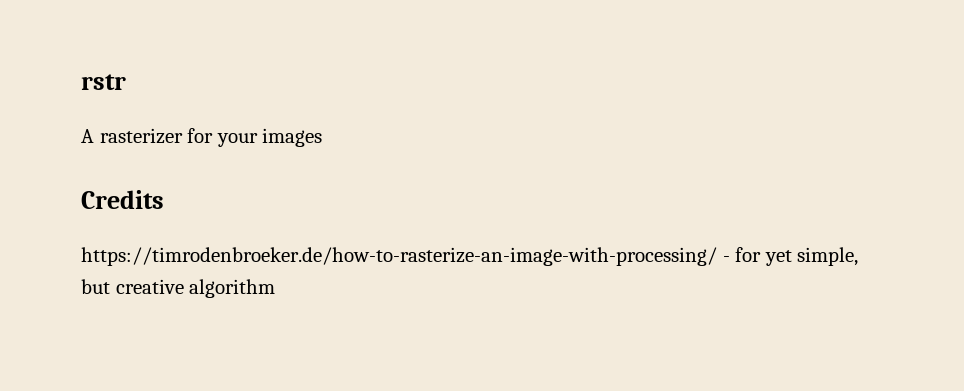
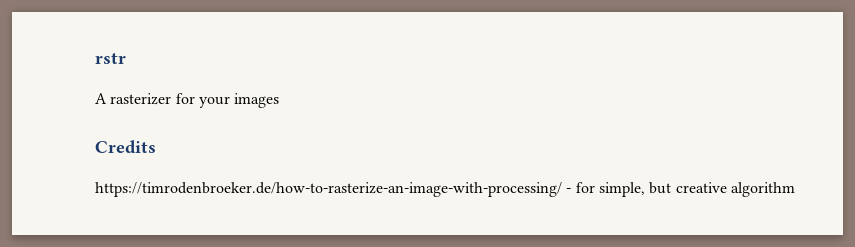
[764,250,792,266] yet -> (595, 187) none

